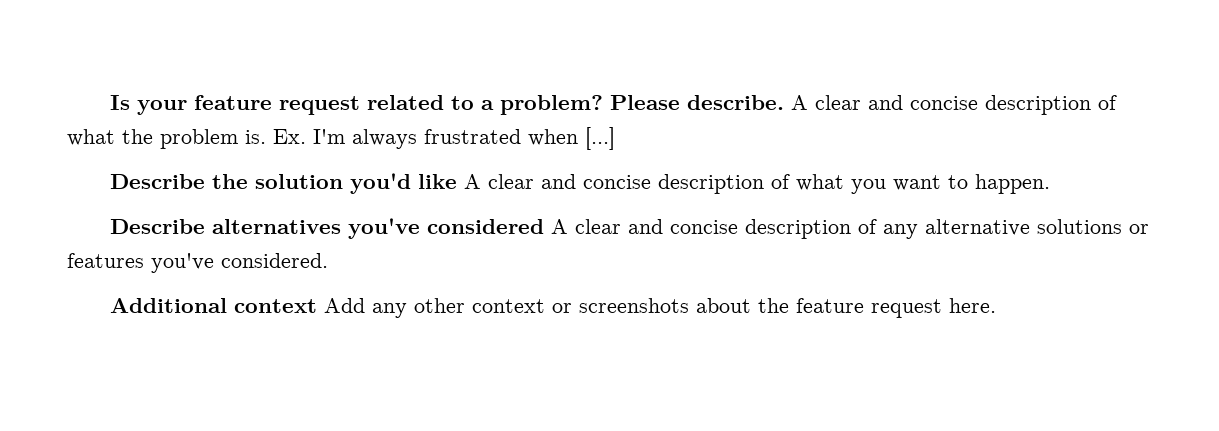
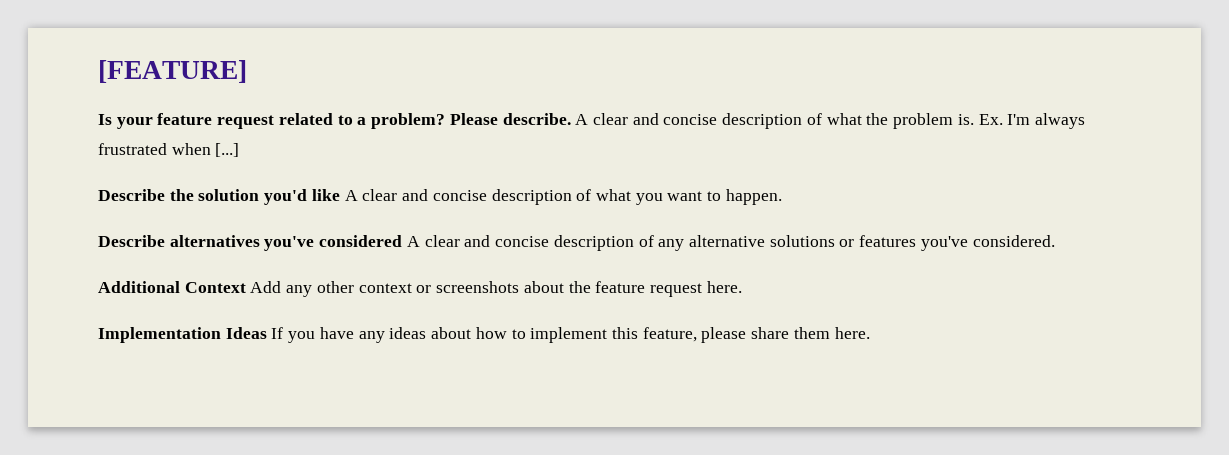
(109, 102) none -> [98,60,247,83] [FEATURE] //
[233,299,317,313] context -> [184,282,246,293] Context
(996, 305) none -> [98,327,870,343] // Implementation Ideas If you have any ideas about how to implement this feature, please share them here.

